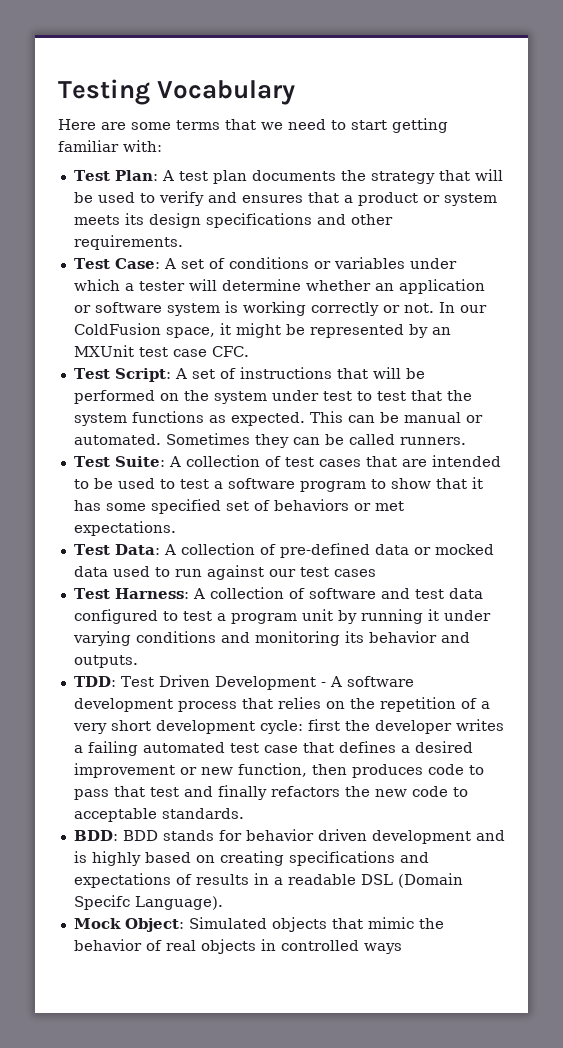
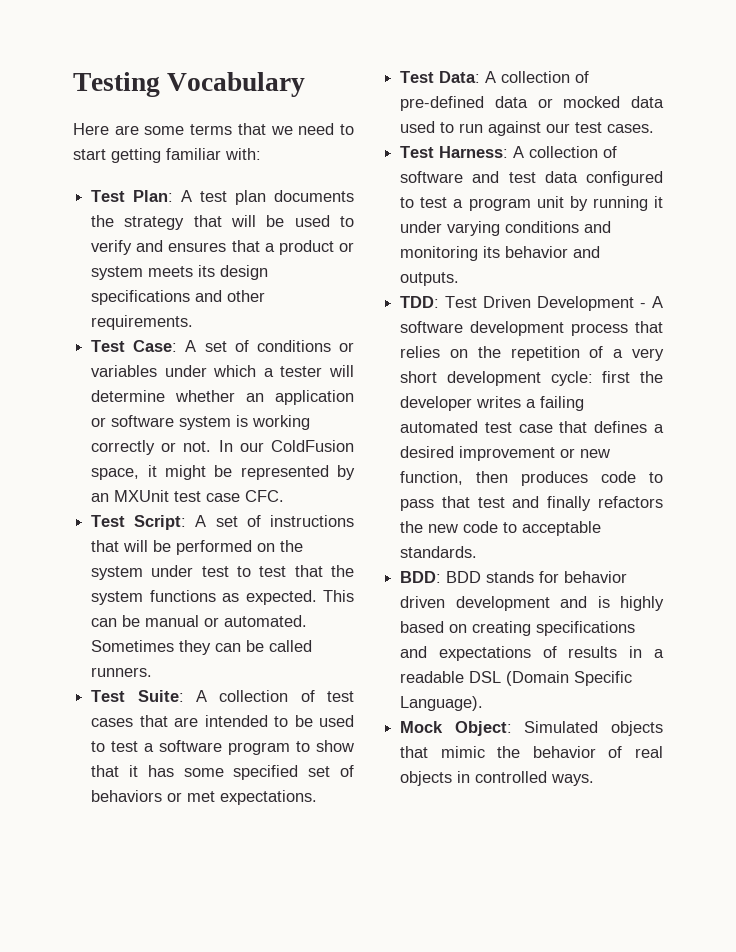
[333,569,376,577] cases -> [607,124,655,133] cases.
[73,895,130,910] Specifc -> [574,671,633,686] Specific
[363,943,402,954] ways -> [551,774,595,786] ways.

